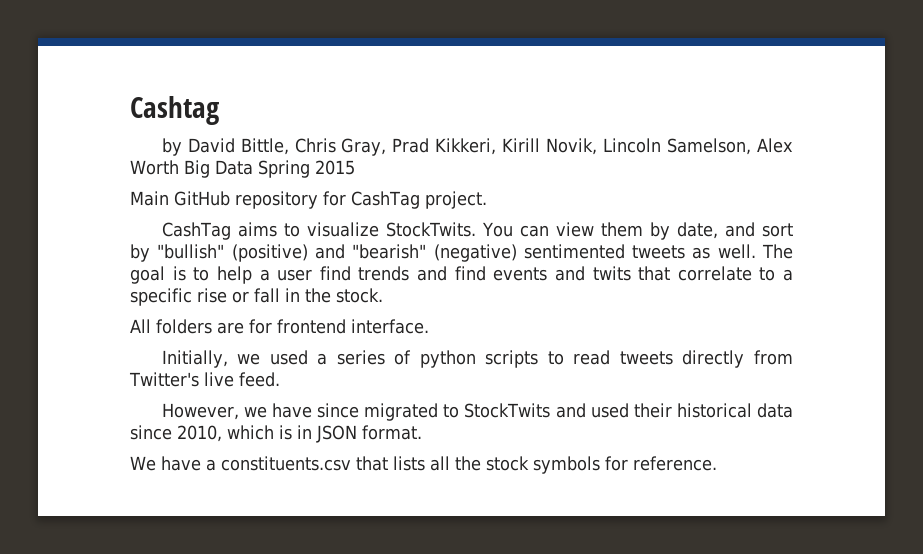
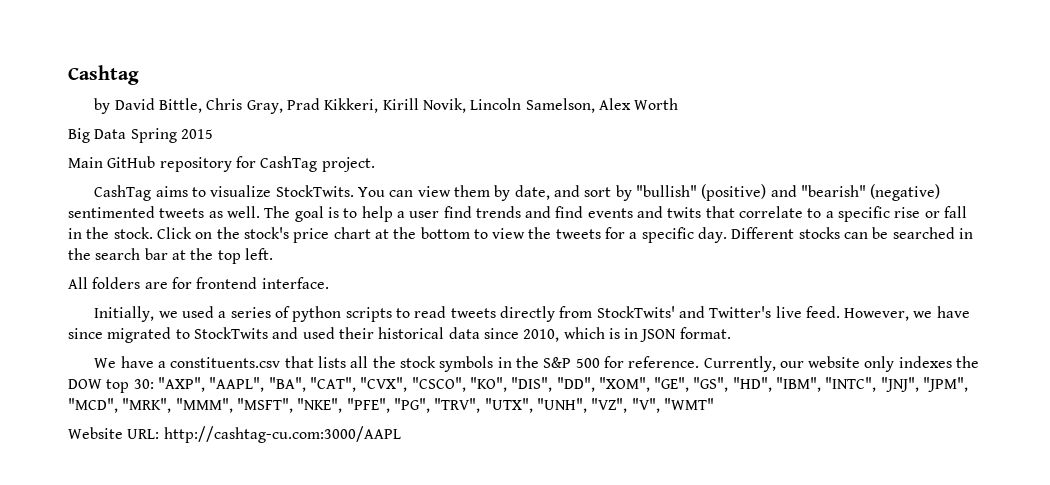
(179, 167) none -> (679, 104) //
(383, 295) none -> [156,227,974,243] [68,248,273,264] Click on the stock's price chart at the bottom to view the tweets for a specific day. Different stocks can be searched in the search bar at the top left.
(794, 357) none -> [596,306,705,318] StockTwits' and
(280, 379) // -> (840, 312) none
[604,456,717,471] for reference. -> [497,356,980,372] [68,377,969,393] [68,398,714,413] [68,426,401,443] in the S&P 500 for reference. Currently, our website only indexes the DOW top 30: "AXP", "AAPL", "BA", "CAT", "CVX", "CSCO", "KO", "DIS", "DD", "XOM", "GE", "GS", "HD", "IBM", "INTC", "JNJ", "JPM", "MCD", "MRK", "MMM", "MSFT", "NKE", "PFE", "PG", "TRV", "UTX", "UNH", "VZ", "V", "WMT" // Website URL: http://cashtag-cu.com:3000/AAPL

